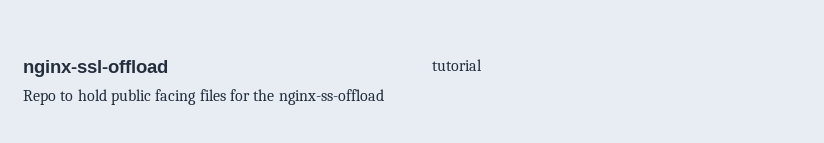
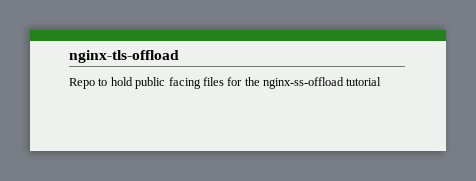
[23,60,168,77] nginx-ssl-offload -> [69,50,179,63] nginx-tls-offload

